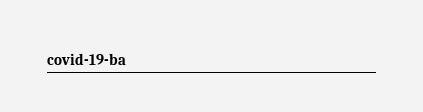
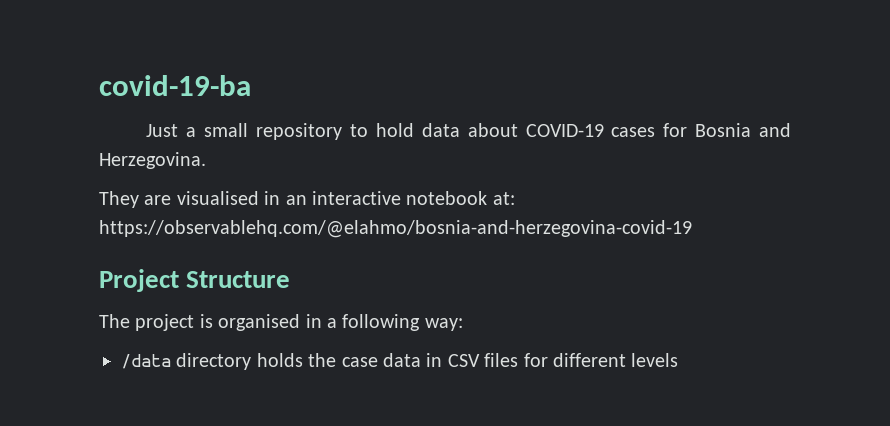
(126, 59) none -> [146,123,792,140] [99,152,206,169] [99,191,515,208] [99,220,692,238] [99,269,291,292] [99,314,463,331] [121,353,679,370] // Just a small repository to hold data about COVID-19 cases for Bosnia and Herzegovina. // They are visualised in an interactive notebook at: https://observablehq.com/@elahmo/bosnia-and-herzegovina-covid-19 // Project Structure // The project is organised in a following way: // /data directory holds the case data in CSV files for different levels

